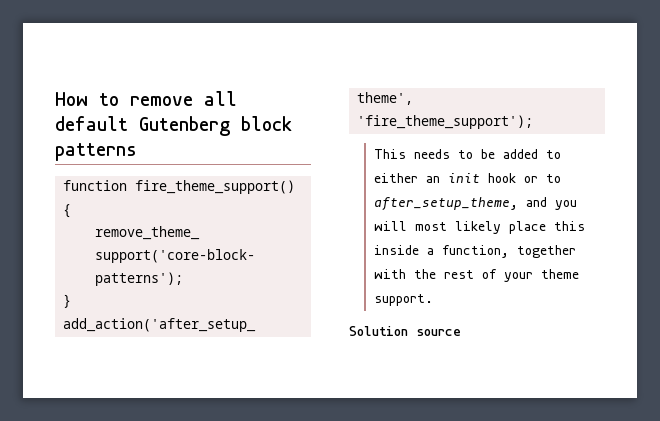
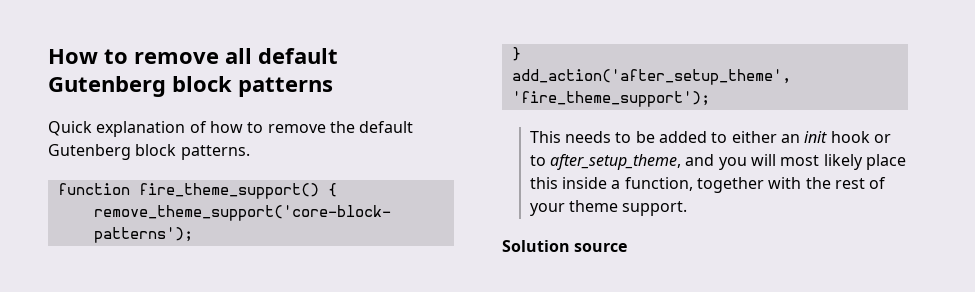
(137, 152) none -> [48,121,414,137] [48,144,250,160] // Quick explanation of how to remove the default Gutenberg block patterns.

